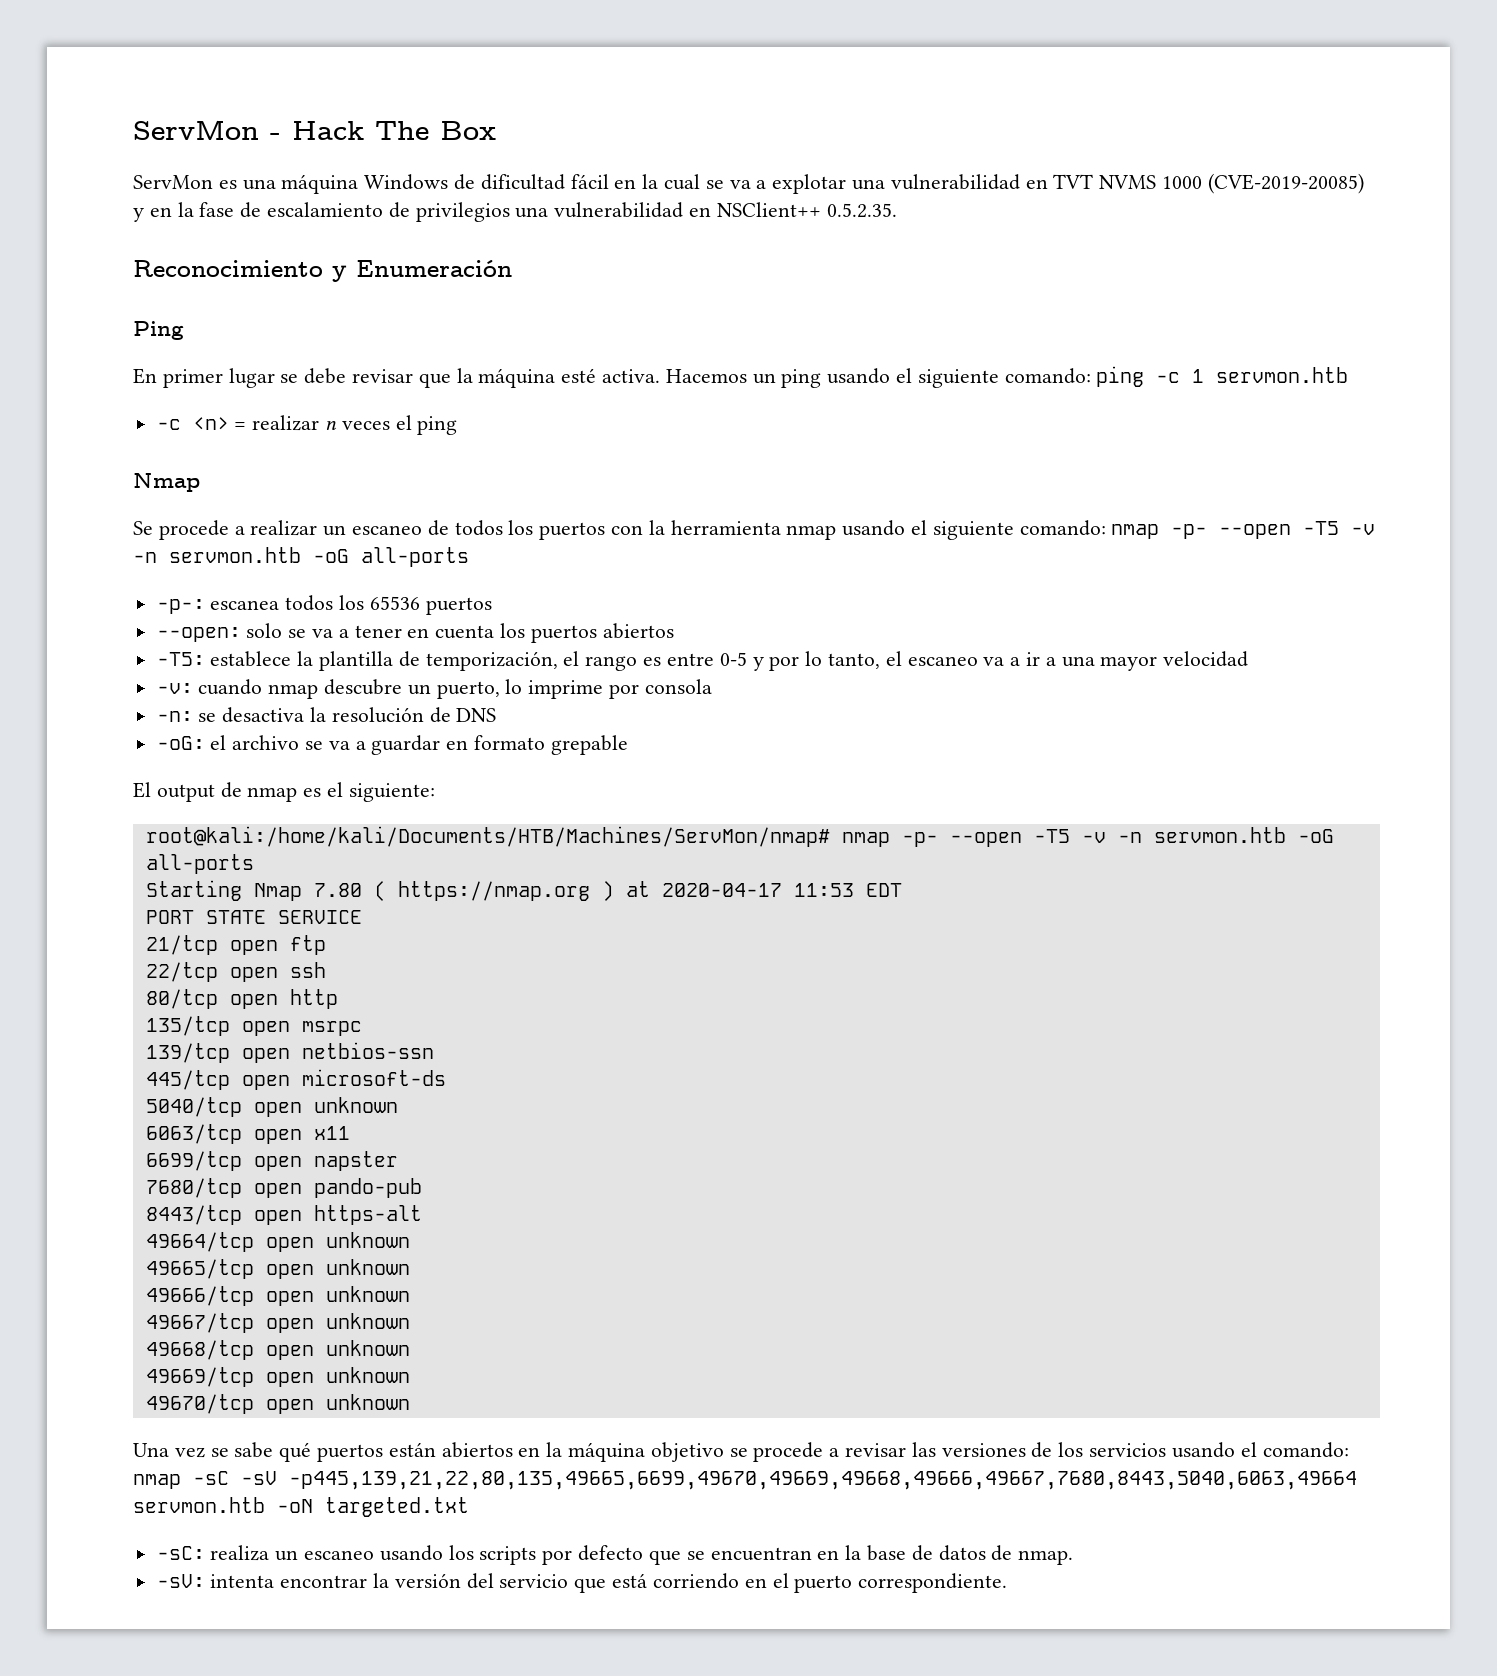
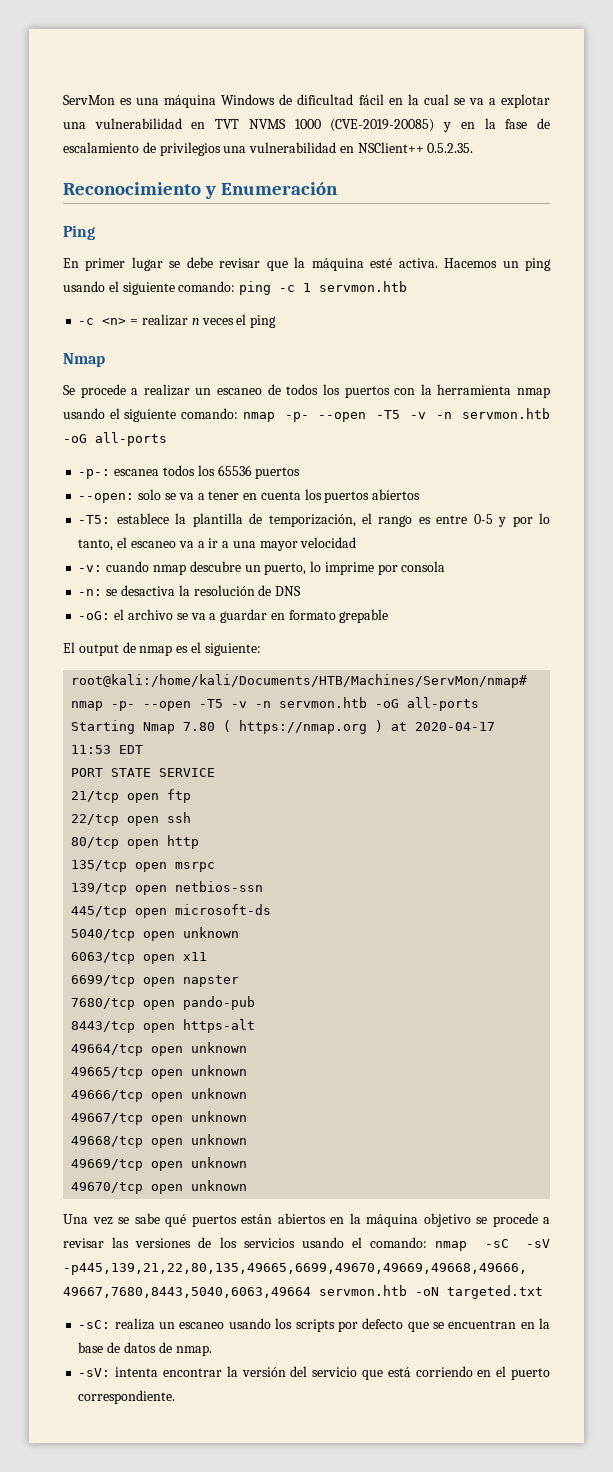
[133,120,496,140] [133,175,213,189] ServMon - Hack The Box // ServMon -> [63,95,115,105] ServMon

